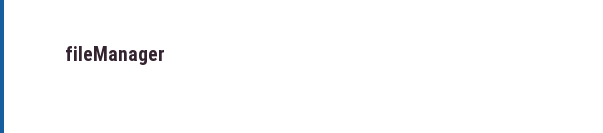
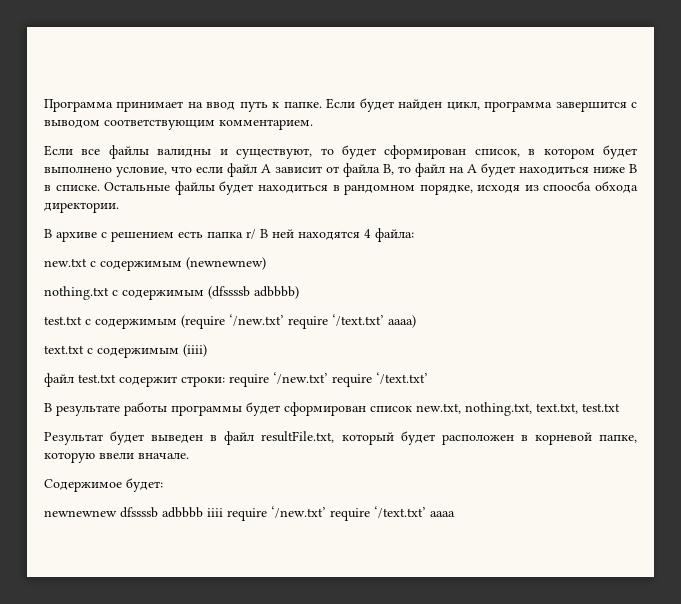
[65,46,165,65] fileManager -> [44,98,637,112] [44,119,313,130] [44,145,638,159] [44,163,637,177] [44,181,638,195] [44,202,119,213] [44,228,414,242] [44,257,266,271] [44,286,299,300] [44,314,416,329] [44,344,207,358] [44,372,428,387] [44,402,620,416] [44,431,637,445] [44,452,189,463] [44,478,163,492] [44,506,455,521] Программа принимает на ввод путь к папке. Если будет найден цикл, программа завершится с выводом соответствующим комментарием. // Если все файлы валидны и существуют, то будет сформирован список, в котором будет выполнено условие, что если файл А зависит от файла В, то файл на А будет находиться ниже В в списке. Остальные файлы будет находиться в рандомном порядке, исходя из споосба обхода директории. // В архиве с решением есть папка r/ В ней находятся 4 файла: // new.txt с содержимым (newnewnew) // nothing.txt с содержимым (dfssssb adbbbb) // test.txt с содержимым (require ‘/new.txt’ require ‘/text.txt’ aaaa) // text.txt с содержимым (iiii) // файл test.txt содержит строки: require ‘/new.txt’ require ‘/text.txt’ // В результате работы программы будет сформирован список new.txt, nothing.txt, text.txt, test.txt // Результат будет выведен в файл resultFile.txt, который будет расположен в корневой папке, которую ввели вначале. // Содержимое будет: // newnewnew dfssssb adbbbb iiii require ‘/new.txt’ require ‘/text.txt’ aaaa

